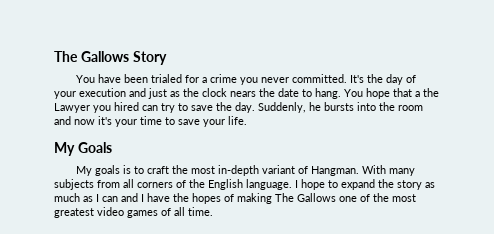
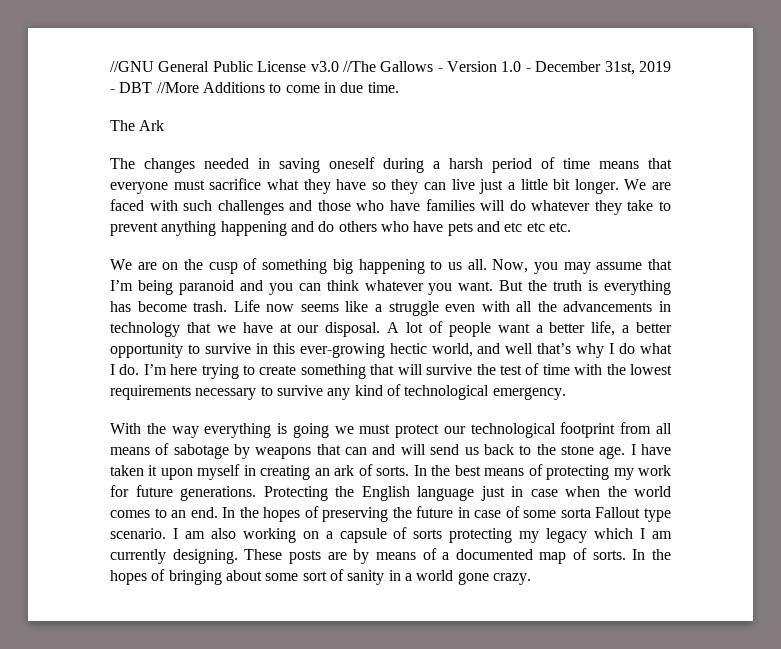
[54,51,167,65] [75,74,416,85] [54,88,439,99] [54,102,423,113] [54,116,247,127] [54,142,112,156] [75,165,415,176] [54,179,435,190] [54,193,416,204] [54,207,213,218] The Gallows Story // You have been trialed for a crime you never committed. It's the day of your execution and just as the clock nears the date to hang. You hope that a the Lawyer you hired can try to save the day. Suddenly, he bursts into the room and now it's your time to save your life. // My Goals // My goals is to craft the most in-depth variant of Hangman. With many subjects from all corners of the English language. I hope to expand the story as much as I can and I have the hopes of making The Gallows one of the most greatest video games of all time. -> [110,61,672,75] [110,82,399,93] [110,120,165,131] [110,157,672,173] [110,178,671,194] [110,199,671,215] [110,221,571,236] [110,258,672,274] [110,280,671,295] [110,300,671,316] [110,321,672,337] [110,343,673,358] [110,363,673,379] [110,384,566,400] [110,422,672,438] [110,443,672,459] [110,464,671,480] [110,485,671,501] [110,506,671,522] [110,527,673,543] [110,548,671,564] [110,569,531,585] //GNU General Public License v3.0 //The Gallows - Version 1.0 - December 31st, 2019 - DBT //More Additions to come in due time. // The Ark // The changes needed in saving oneself during a harsh period of time means that everyone must sacrifice what they have so they can live just a little bit longer. We are faced with such challenges and those who have families will do whatever they take to prevent anything happening and do others who have pets and etc etc etc. // We are on the cusp of something big happening to us all. Now, you may assume that I’m being paranoid and you can think whatever you want. But the truth is everything has become trash. Life now seems like a struggle even with all the advancements in technology that we have at our disposal. A lot of people want a better life, a better opportunity to survive in this ever-growing hectic world, and well that’s why I do what I do. I’m here trying to create something that will survive the test of time with the lowest requirements necessary to survive any kind of technological emergency. // With the way everything is going we must protect our technological footprint from all means of sabotage by weapons that can and will send us back to the stone age. I have taken it upon myself in creating an ark of sorts. In the best means of protecting my work for future generations. Protecting the English language just in case when the world comes to an end. In the hopes of preserving the future in case of some sorta Fallout type scenario. I am also working on a capsule of sorts protecting my legacy which I am currently designing. These posts are by means of a documented map of sorts. In the hopes of bringing about some sort of sanity in a world gone crazy.

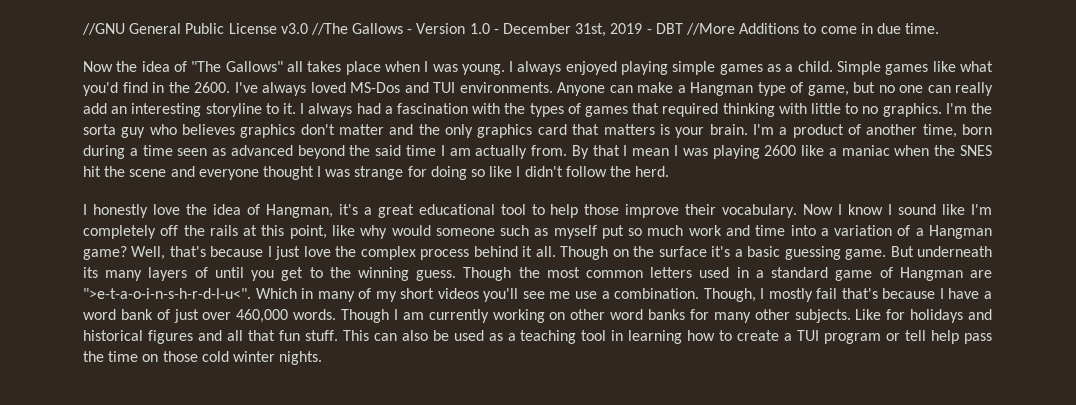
[110,120,165,131] [110,157,672,173] [110,178,671,194] [110,199,671,215] [110,221,571,236] [110,258,672,274] [110,280,671,295] [110,300,671,316] [110,321,672,337] [110,343,673,358] [110,363,673,379] [110,384,566,400] [110,422,672,438] [110,443,672,459] [110,464,671,480] [110,485,671,501] [110,506,671,522] [110,527,673,543] [110,548,671,564] [110,569,531,585] The Ark // The changes needed in saving oneself during a harsh period of time means that everyone must sacrifice what they have so they can live just a little bit longer. We are faced with such challenges and those who have families will do whatever they take to prevent anything happening and do others who have pets and etc etc etc. // We are on the cusp of something big happening to us all. Now, you may assume that I’m being paranoid and you can think whatever you want. But the truth is everything has become trash. Life now seems like a struggle even with all the advancements in technology that we have at our disposal. A lot of people want a better life, a better opportunity to survive in this ever-growing hectic world, and well that’s why I do what I do. I’m here trying to create something that will survive the test of time with the lowest requirements necessary to survive any kind of technological emergency. // With the way everything is going we must protect our technological footprint from all means of sabotage by weapons that can and will send us back to the stone age. I have taken it upon myself in creating an ark of sorts. In the best means of protecting my work for future generations. Protecting the English language just in case when the world comes to an end. In the hopes of preserving the future in case of some sorta Fallout type scenario. I am also working on a capsule of sorts protecting my legacy which I am currently designing. These posts are by means of a documented map of sorts. In the hopes of bringing about some sort of sanity in a world gone crazy. -> [83,61,994,75] [83,82,993,96] [83,103,993,117] [83,124,992,138] [83,145,993,159] [83,166,670,180] [83,204,993,218] [83,225,992,239] [83,246,993,260] [83,267,993,281] [83,288,992,302] [83,309,992,323] [83,330,992,344] [83,351,323,365] Now the idea of "The Gallows" all takes place when I was young. I always enjoyed playing simple games as a child. Simple games like what you'd find in the 2600. I've always loved MS-Dos and TUI environments. Anyone can make a Hangman type of game, but no one can really add an interesting storyline to it. I always had a fascination with the types of games that required thinking with little to no graphics. I'm the sorta guy who believes graphics don't matter and the only graphics card that matters is your brain. I'm a product of another time, born during a time seen as advanced beyond the said time I am actually from. By that I mean I was playing 2600 like a maniac when the SNES hit the scene and everyone thought I was strange for doing so like I didn't follow the herd. // I honestly love the idea of Hangman, it's a great educational tool to help those improve their vocabulary. Now I know I sound like I'm completely off the rails at this point, like why would someone such as myself put so much work and time into a variation of a Hangman game? Well, that's because I just love the complex process behind it all. Though on the surface it's a basic guessing game. But underneath its many layers of until you get to the winning guess. Though the most common letters used in a standard game of Hangman are ">e-t-a-o-i-n-s-h-r-d-l-u<". Which in many of my short videos you'll see me use a combination. Though, I mostly fail that's because I have a word bank of just over 460,000 words. Though I am currently working on other word banks for many other subjects. Like for holidays and historical figures and all that fun stuff. This can also be used as a teaching tool in learning how to create a TUI program or tell help pass the time on those cold winter nights.

